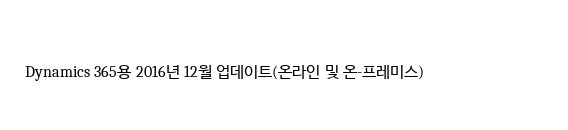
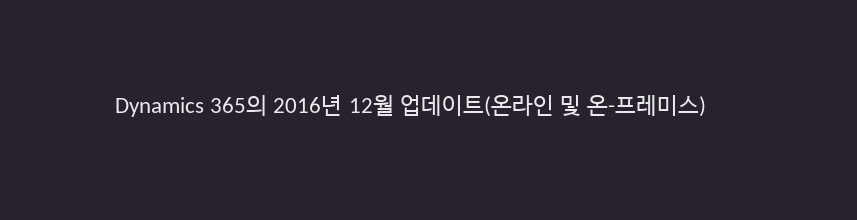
[94,65,133,79] 365용 -> [210,95,268,116] 365의

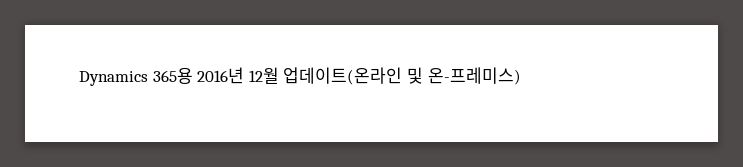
[210,95,268,116] 365의 -> [152,67,193,84] 365용

